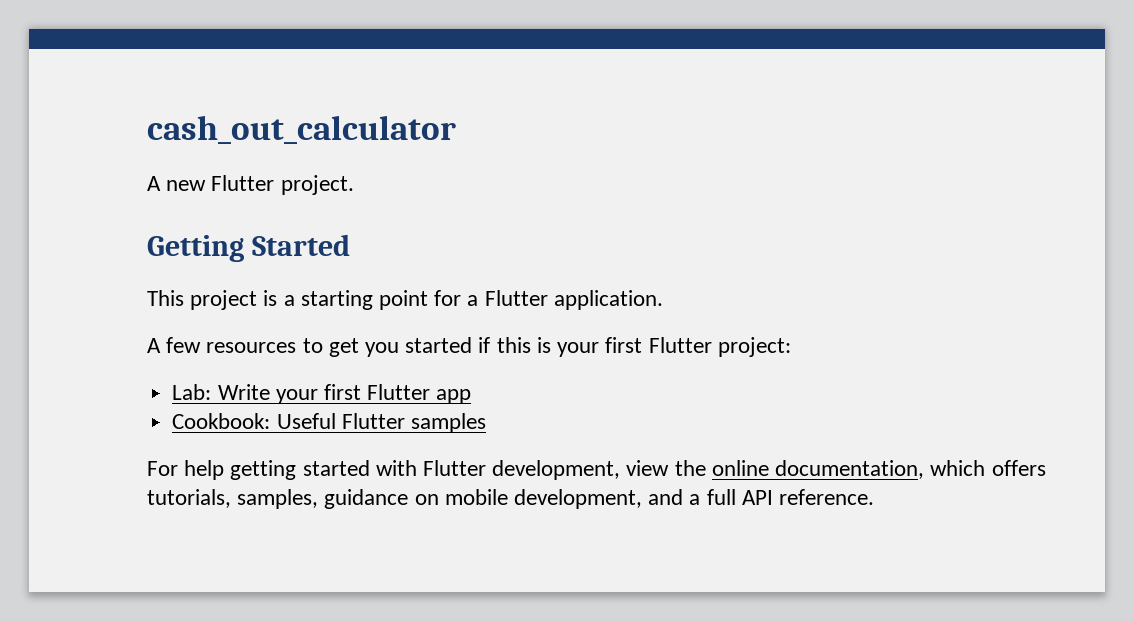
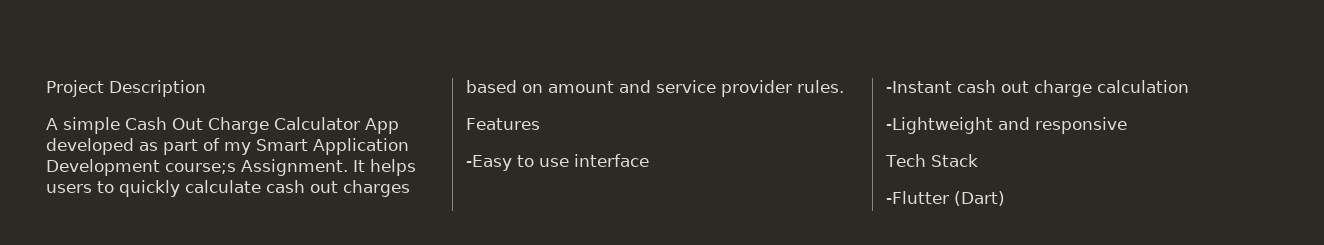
[147,115,456,144] [147,175,354,195] [147,234,350,262] [147,290,663,310] [147,337,791,357] [172,384,472,404] [172,413,486,433] [147,460,1046,480] [147,489,875,509] cash_out_calculator // A new Flutter project. // Getting Started // This project is a starting point for a Flutter application. // A few resources to get you started if this is your first Flutter project: // Lab: Write your first Flutter app // Cookbook: Useful Flutter samples // For help getting started with Flutter development, view the online documentation, which offers tutorials, samples, guidance on mobile development, and a full API reference. -> [46,80,206,97] [46,117,399,134] [46,138,409,155] [46,159,416,176] [46,180,410,197] [466,80,844,97] [466,118,540,130] [466,154,649,171] [886,80,1189,97] [886,117,1127,134] [885,154,978,167] [886,191,1005,206] Project Description // A simple Cash Out Charge Calculator App developed as part of my Smart Application Development course;s Assignment. It helps users to quickly calculate cash out charges based on amount and service provider rules. // Features // -Easy to use interface // -Instant cash out charge calculation // -Lightweight and responsive // Tech Stack // -Flutter (Dart)

